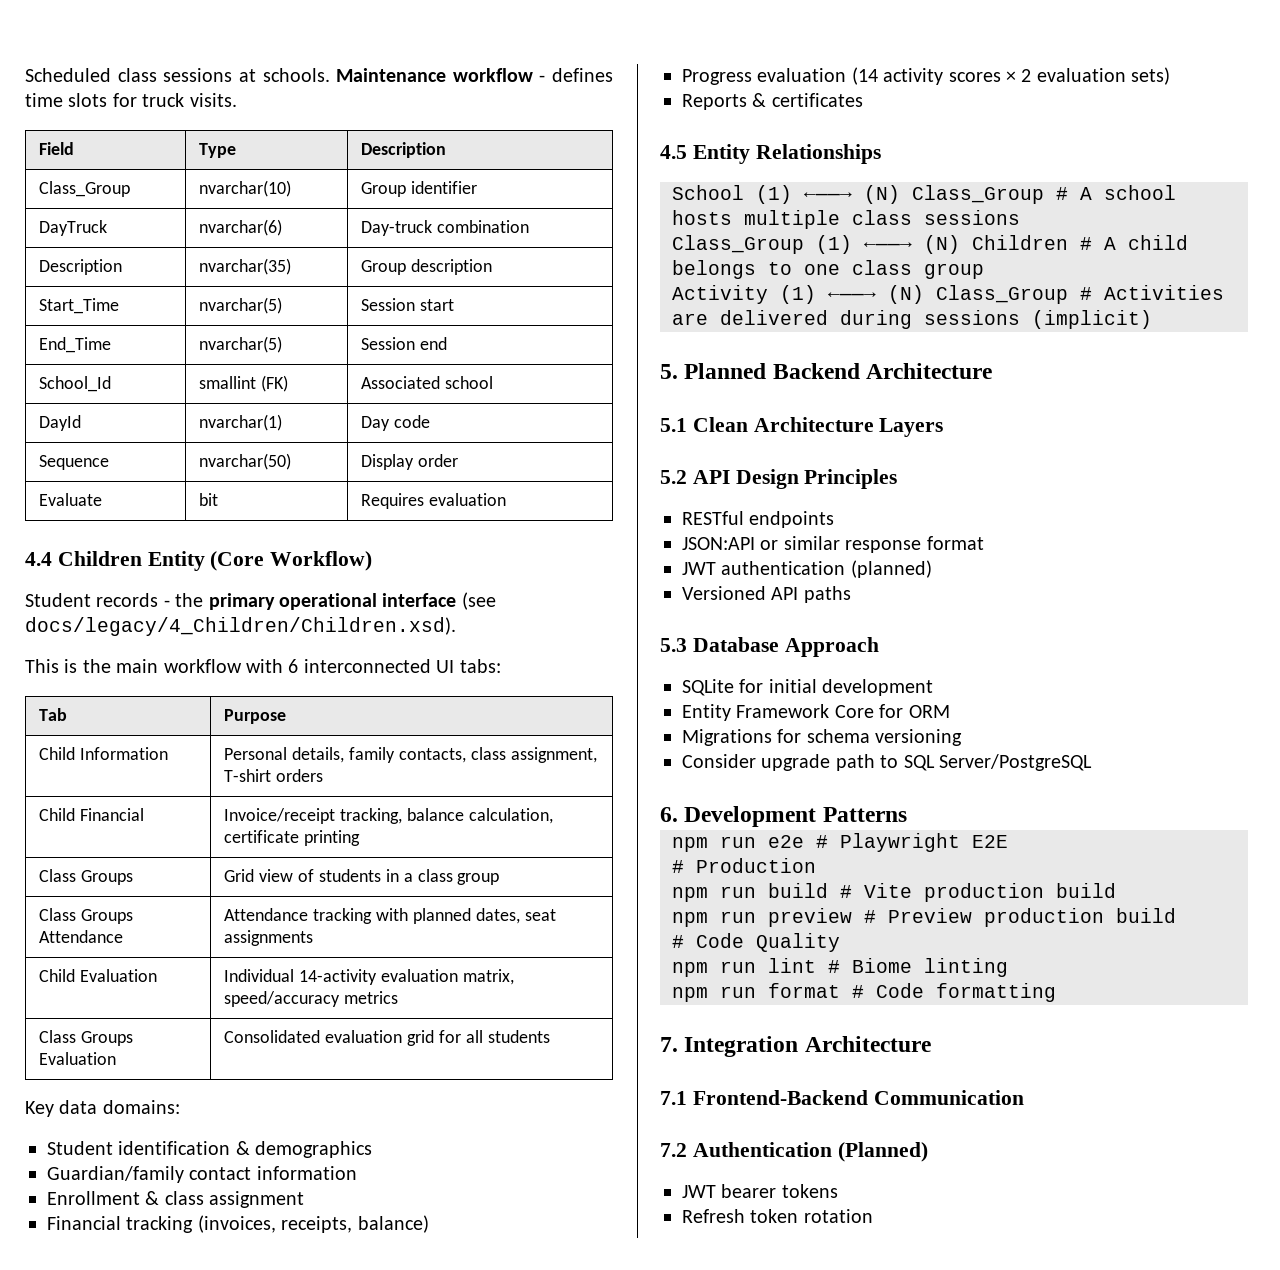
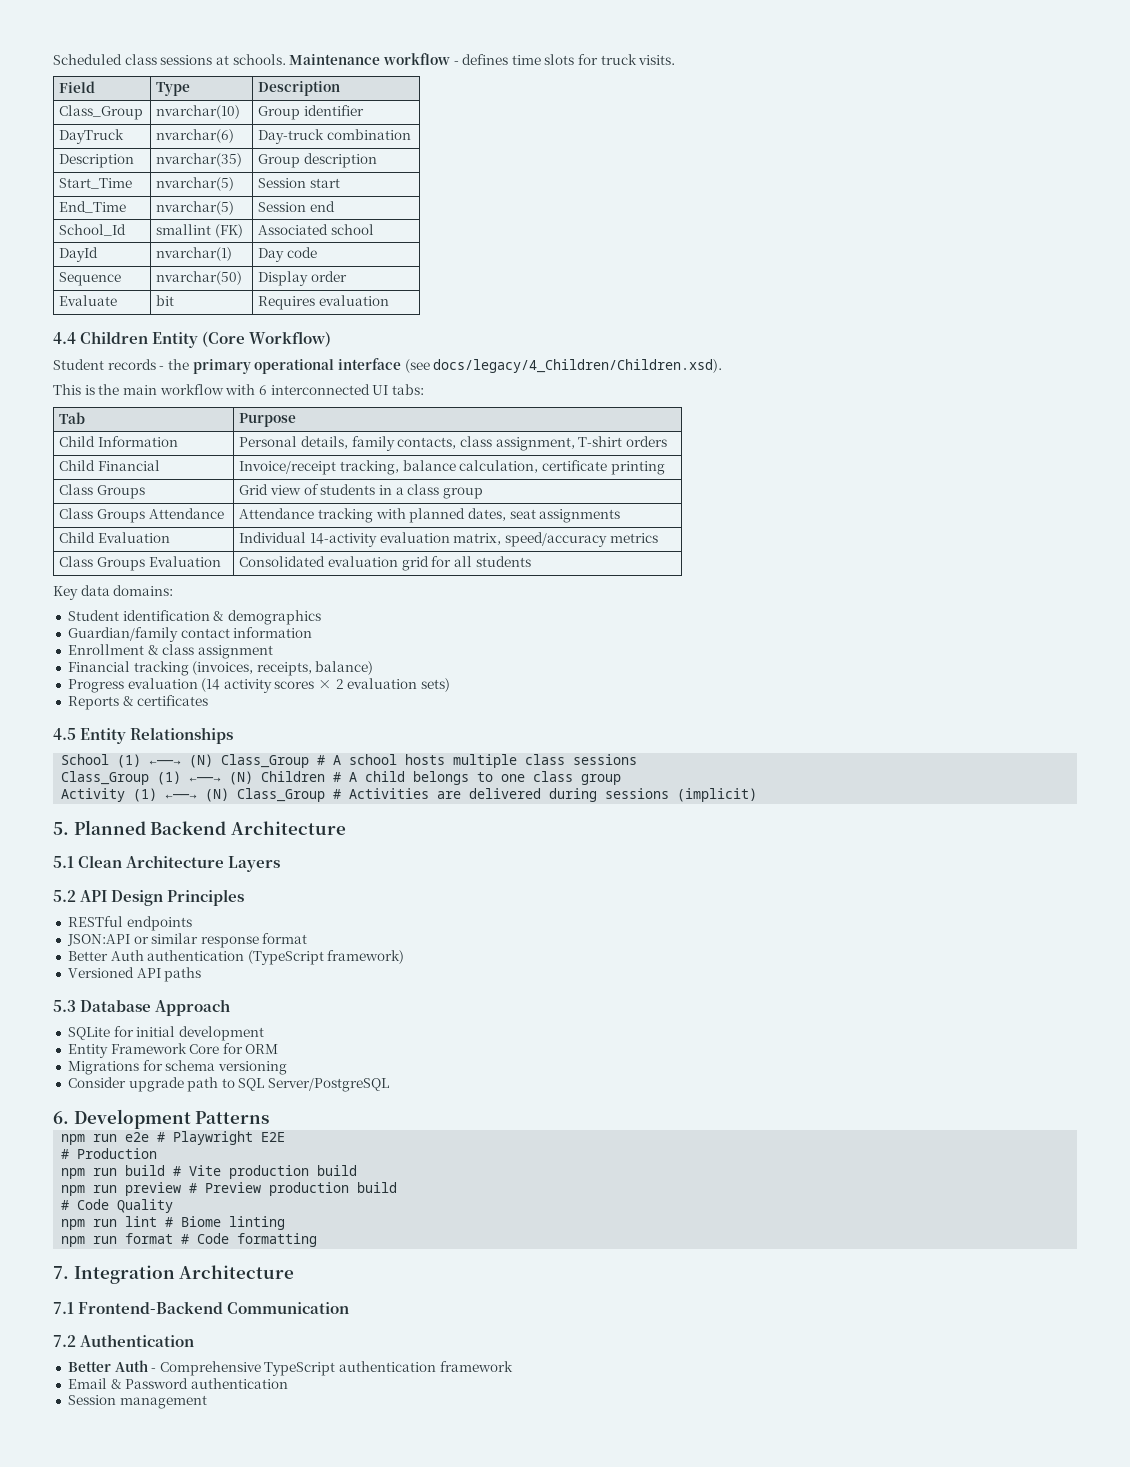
[682,560,932,578] JWT authentication (planned) -> [67,950,405,965] Better Auth authentication (TypeScript framework)
[837,1142,928,1162] [682,1184,838,1198] [682,1209,873,1223] (Planned) // JWT bearer tokens // Refresh token rotation -> [67,1360,513,1376] [67,1378,288,1389] [67,1395,207,1409] // Better Auth - Comprehensive TypeScript authentication framework // Email & Password authentication // Session management

